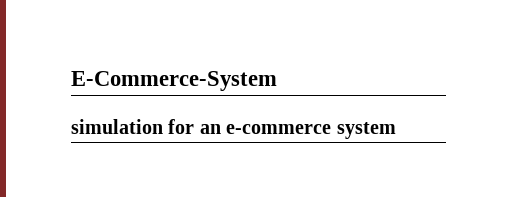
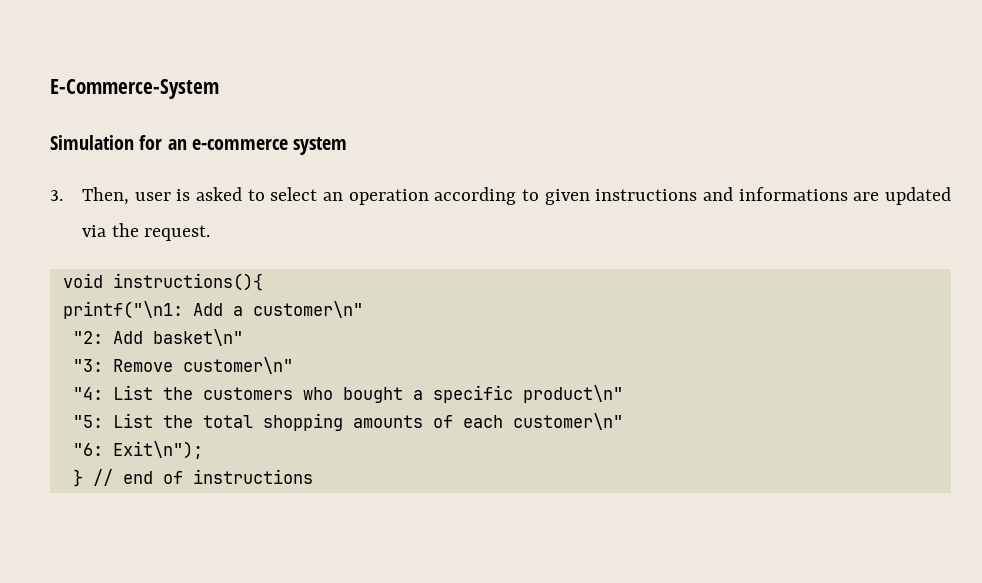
[71,119,163,134] simulation -> [50,135,134,150] Simulation
(396, 130) none -> [50,187,951,205] [81,223,211,241] [62,273,263,291] [62,301,363,319] [72,329,243,346] [72,357,293,374] [72,385,623,403] [72,413,623,431] [72,441,203,459] [72,469,313,487] // 3. Then, user is asked to select an operation according to given instructions and informations are updated via the request. // void instructions(){ // printf("\n1: Add a customer\n" // "2: Add basket\n" // "3: Remove customer\n" // "4: List the customers who bought a specific product\n" // "5: List the total shopping amounts of each customer\n" // "6: Exit\n"); // } // end of instructions

